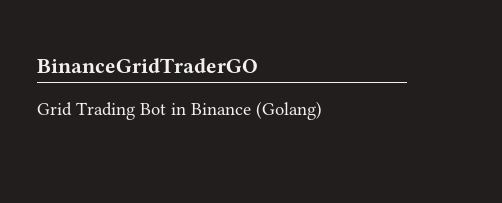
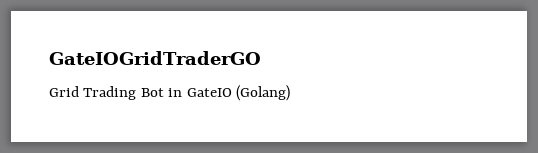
[37,58,258,73] BinanceGridTraderGO -> [49,51,261,65] GateIOGridTraderGO
[191,103,251,115] Binance -> [186,88,232,97] GateIO

